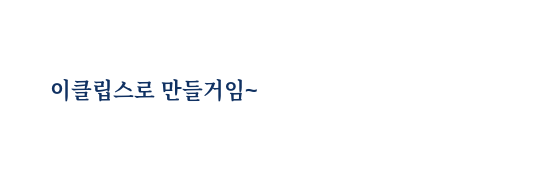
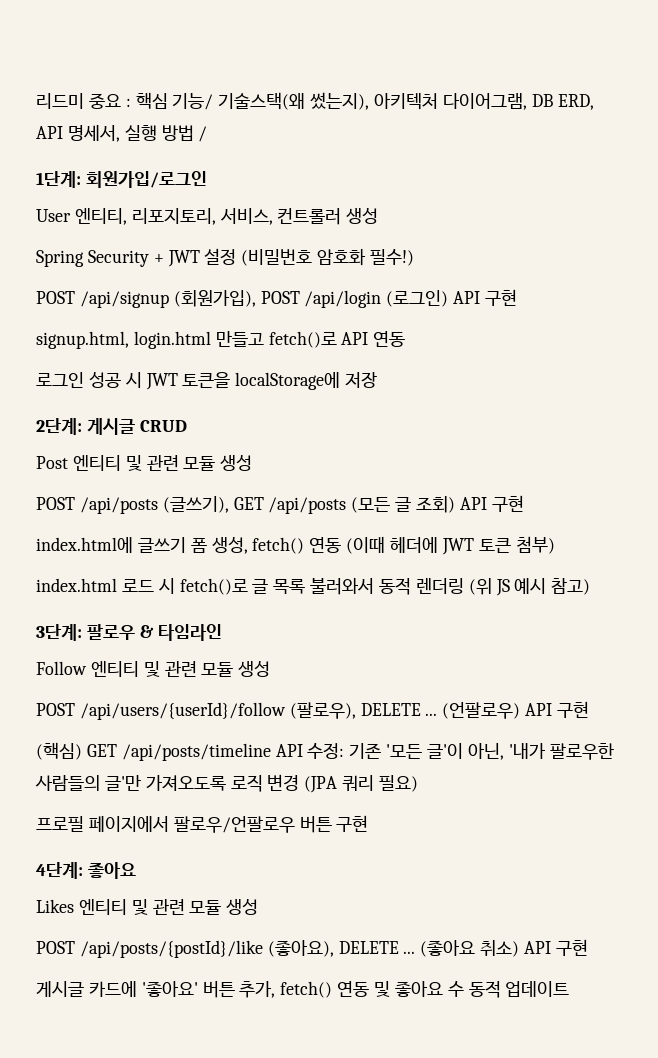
[50,78,258,102] 이클립스로 만들거임~ -> [36,92,594,110] [36,125,208,142] [36,171,207,188] [36,208,379,225] [36,248,415,267] [36,289,518,308] [36,331,406,349] [36,372,378,390] [36,418,187,435] [36,455,253,471] [36,495,524,514] [36,536,555,555] [36,578,591,596] [36,624,222,641] [36,661,271,677] [36,701,590,720] [36,742,614,761] [35,774,419,793] [36,815,369,833] [36,862,136,879] [36,899,259,915] [36,939,588,958] [36,981,570,998] 리드미 중요 : 핵심 기능/ 기술스택(왜 썼는지), 아키텍처 다이어그램, DB ERD, API 명세서, 실행 방법 / // 1단계: 회원가입/로그인 // User 엔티티, 리포지토리, 서비스, 컨트롤러 생성 // Spring Security + JWT 설정 (비밀번호 암호화 필수!) // POST /api/signup (회원가입), POST /api/login (로그인) API 구현 // signup.html, login.html 만들고 fetch()로 API 연동 // 로그인 성공 시 JWT 토큰을 localStorage에 저장 // 2단계: 게시글 CRUD // Post 엔티티 및 관련 모듈 생성 // POST /api/posts (글쓰기), GET /api/posts (모든 글 조회) API 구현 // index.html에 글쓰기 폼 생성, fetch() 연동 (이때 헤더에 JWT 토큰 첨부) // index.html 로드 시 fetch()로 글 목록 불러와서 동적 렌더링 (위 JS 예시 참고) // 3단계: 팔로우 & 타임라인 // Follow 엔티티 및 관련 모듈 생성 // POST /api/users/{userId}/follow (팔로우), DELETE ... (언팔로우) API 구현 // (핵심) GET /api/posts/timeline API 수정: 기존 '모든 글'이 아닌, '내가 팔로우한 사람들의 글'만 가져오도록 로직 변경 (JPA 쿼리 필요) // 프로필 페이지에서 팔로우/언팔로우 버튼 구현 // 4단계: 좋아요 // Likes 엔티티 및 관련 모듈 생성 // POST /api/posts/{postId}/like (좋아요), DELETE ... (좋아요 취소) API 구현 // 게시글 카드에 '좋아요' 버튼 추가, fetch() 연동 및 좋아요 수 동적 업데이트

